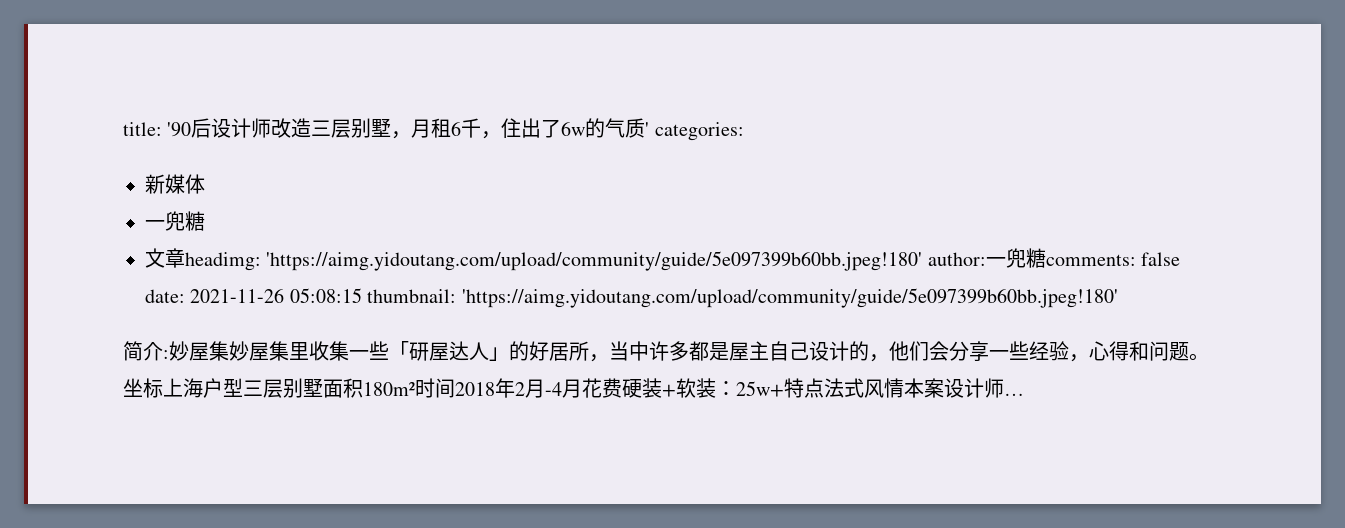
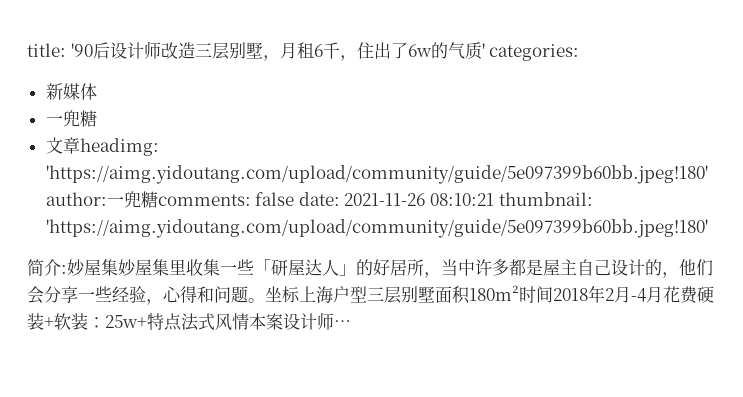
[289,288,362,303] 05:08:15 -> [430,193,495,206] 08:10:21

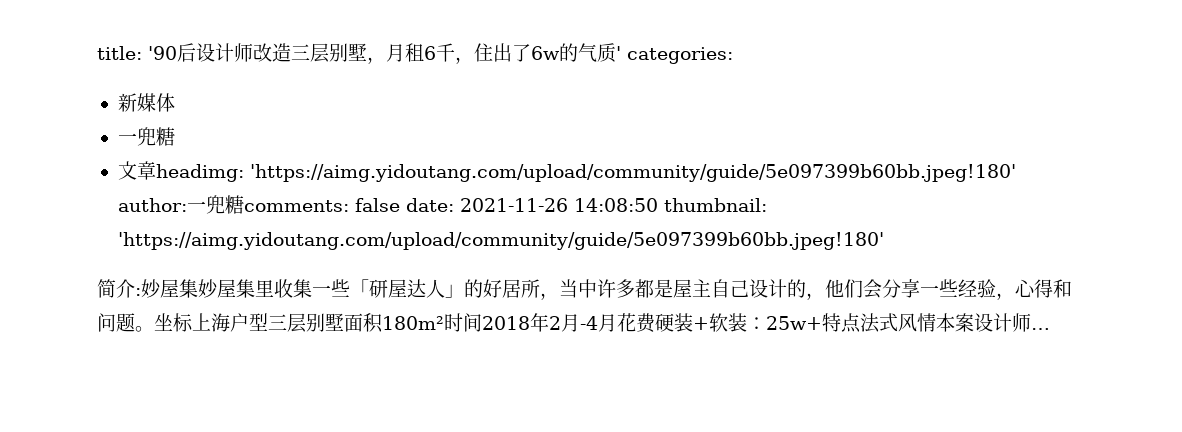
[430,193,495,206] 08:10:21 -> [573,198,658,212] 14:08:50

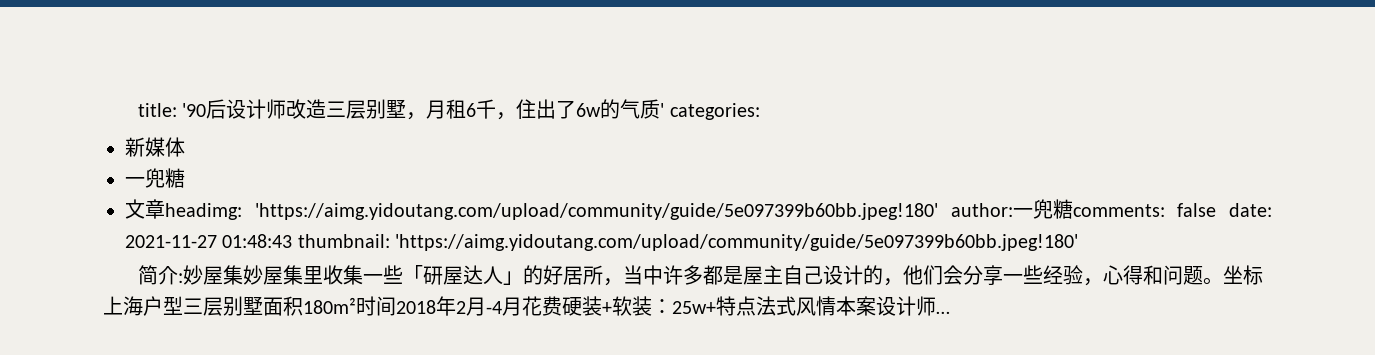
[459,198,658,212] 2021-11-26 14:08:50 -> [125,234,293,248] 2021-11-27 01:48:43

